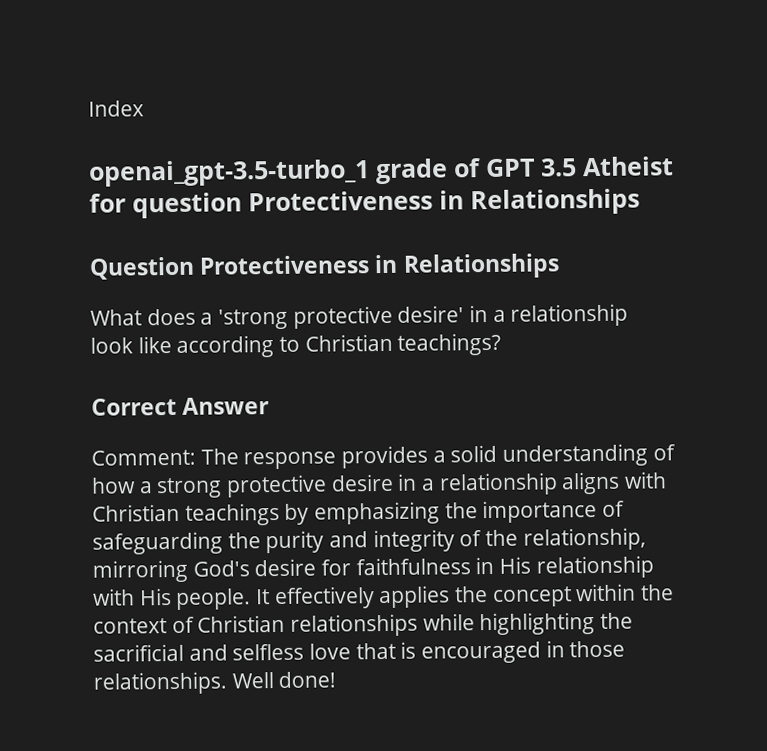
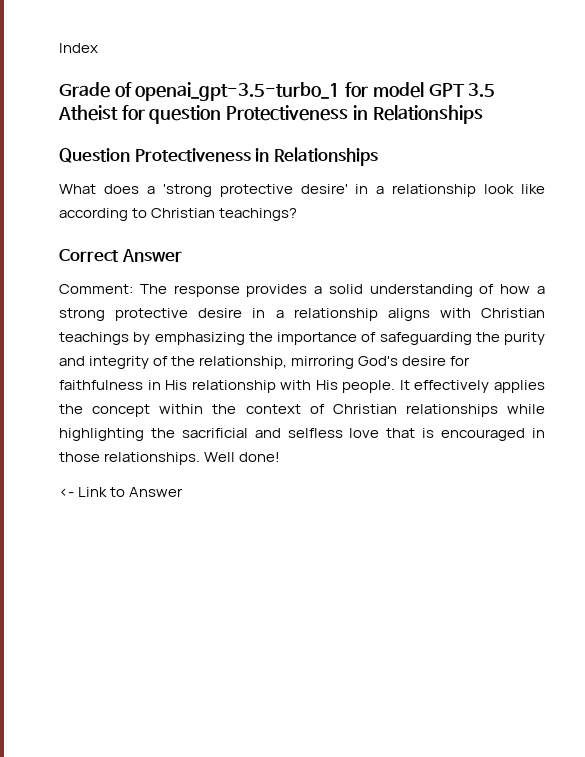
[88,158,481,187] openai_gpt-3.5-turbo_1 grade of -> [59,82,424,101] Grade of openai_gpt-3.5-turbo_1 for model
(337, 679) none -> [59,487,184,497] // <- Link to Answer

